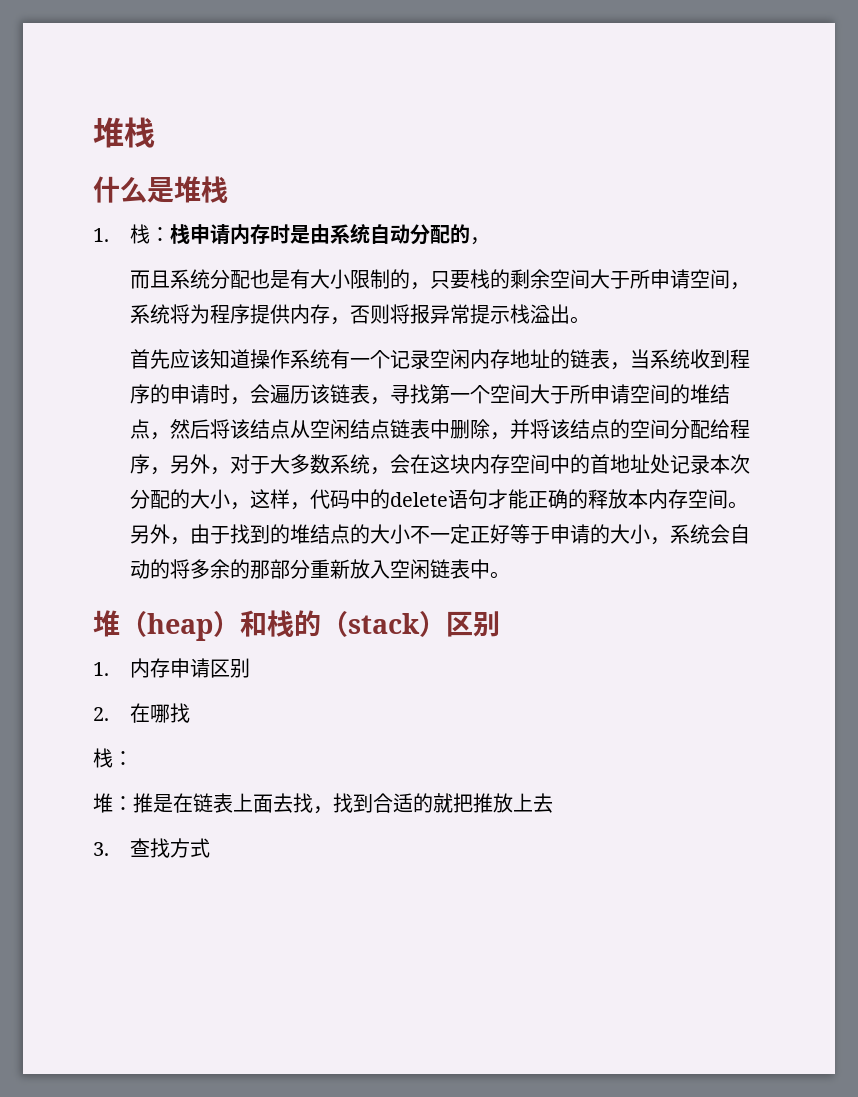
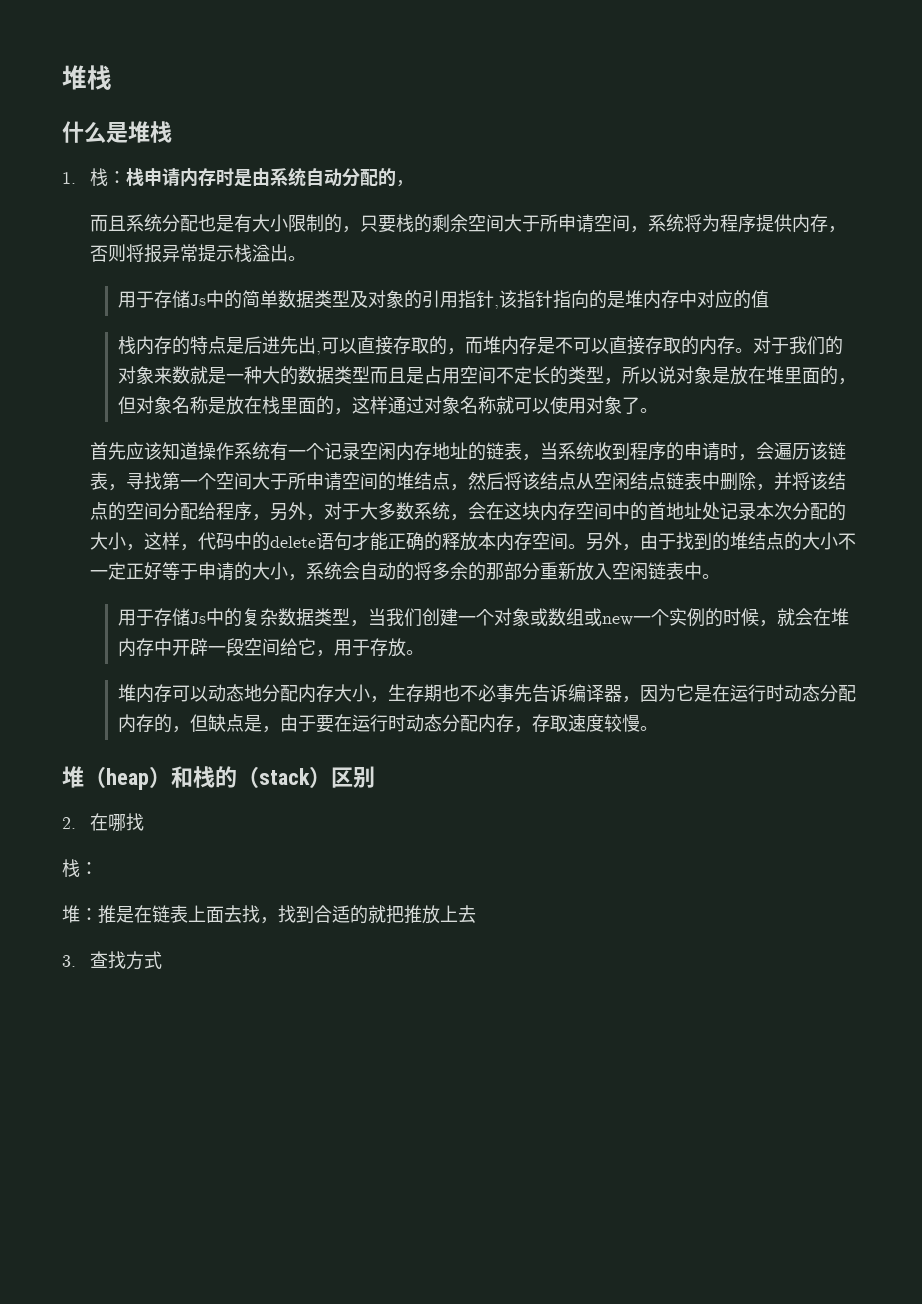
(591, 320) none -> [117,290,769,309] [117,336,843,355] [117,366,856,385] [117,396,658,415] // 用于存储Js中的简单数据类型及对象的引用指针,该指针指向的是堆内存中对应的值 // 栈内存的特点是后进先出,可以直接存取的，而堆内存是不可以直接存取的内存。对于我们的对象来数就是一种大的数据类型而且是占用空间不定长的类型，所以说对象是放在堆里面的，但对象名称是放在栈里面的，这样通过对象名称就可以使用对象了。
(511, 575) none -> [117,608,849,627] [117,638,424,657] [117,684,856,703] [117,714,658,733] // 用于存储Js中的复杂数据类型，当我们创建一个对象或数组或new一个实例的时候，就会在堆内存中开辟一段空间给它，用于存放。 // 堆内存可以动态地分配内存大小，生存期也不必事先告诉编译器，因为它是在运行时动态分配内存的，但缺点是，由于要在运行时动态分配内存，存取速度较慢。
[93,658,251,678] // 1.内存申请区别 -> (375, 777) none

